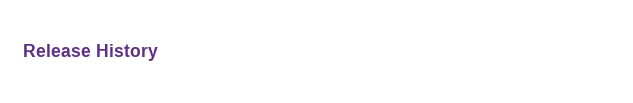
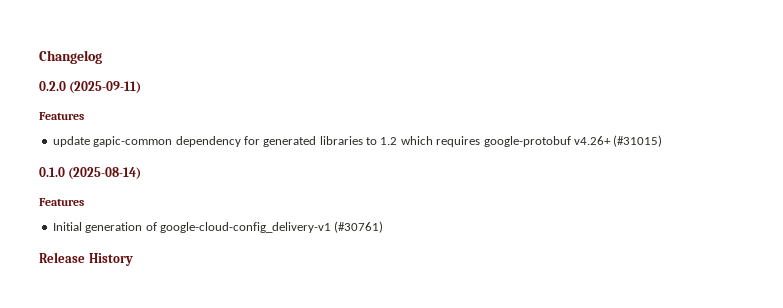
(23, 50) none -> [39,50,102,64] [39,81,142,94] [39,112,84,120] [52,135,663,147] [39,167,142,180] [39,198,84,206] [52,221,384,233] Changelog // 0.2.0 (2025-09-11) // Features // update gapic-common dependency for generated libraries to 1.2 which requires google-protobuf v4.26+ (#31015) // 0.1.0 (2025-08-14) // Features // Initial generation of google-cloud-config_delivery-v1 (#30761) //

